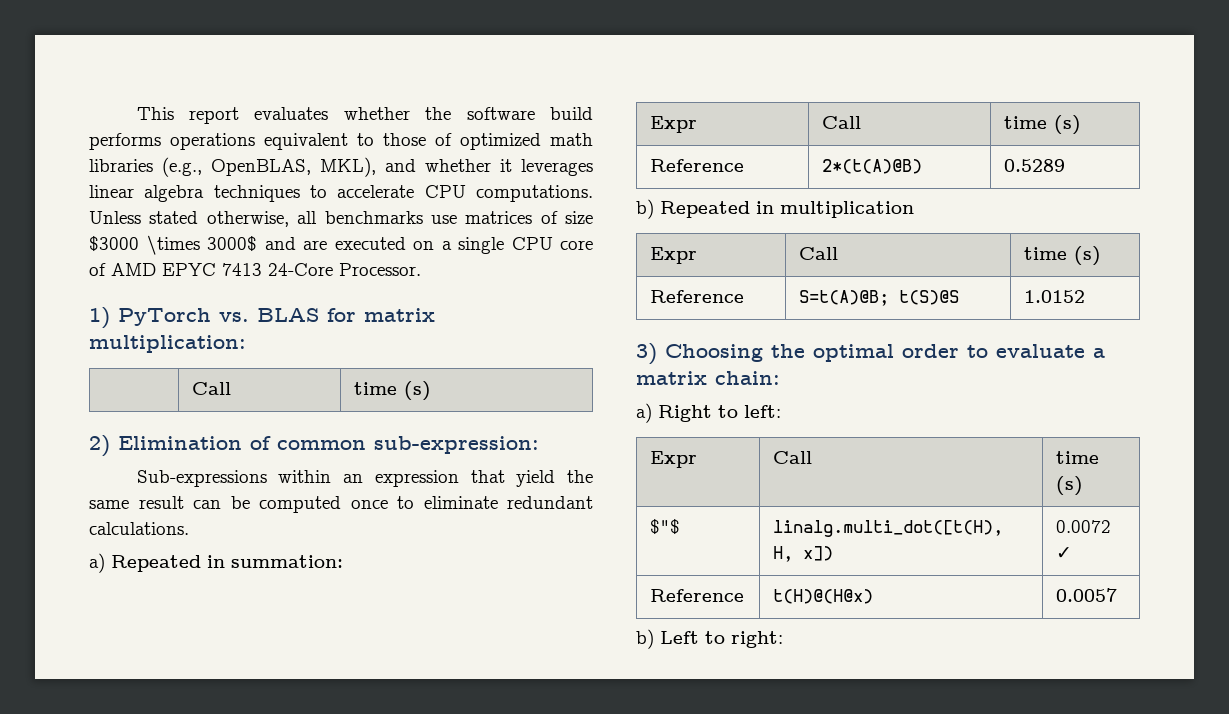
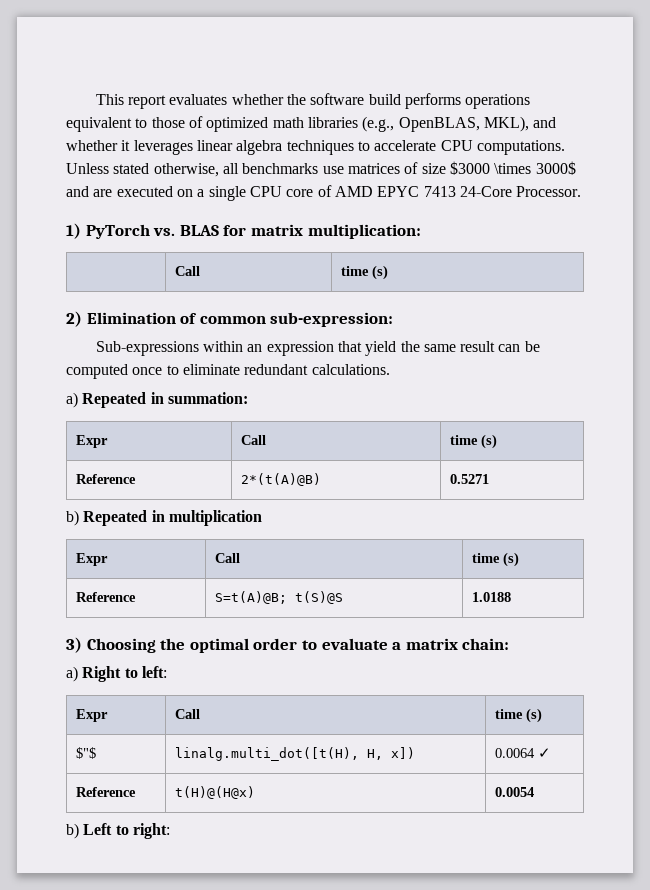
[1004,159,1066,172] 0.5289 -> [449,474,489,484] 0.5271
[1024,290,1086,303] 1.0152 -> [471,592,511,602] 1.0188
[1056,520,1112,533] 0.0072 -> [494,748,535,758] 0.0064
[1056,588,1118,602] 0.0057 -> [494,787,534,797] 0.0054

